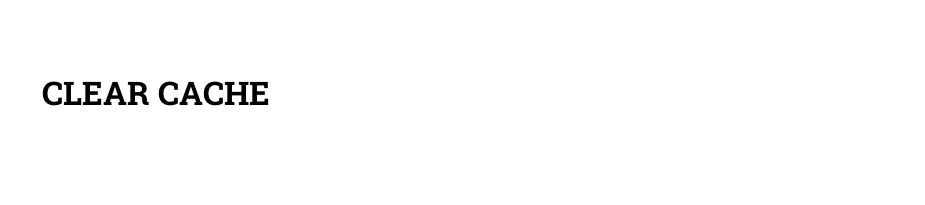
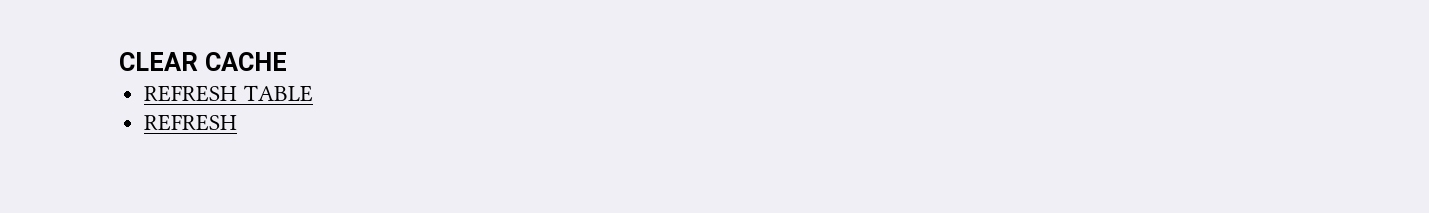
(270, 93) none -> [144,85,313,102] [144,114,238,131] // REFRESH TABLE // REFRESH

